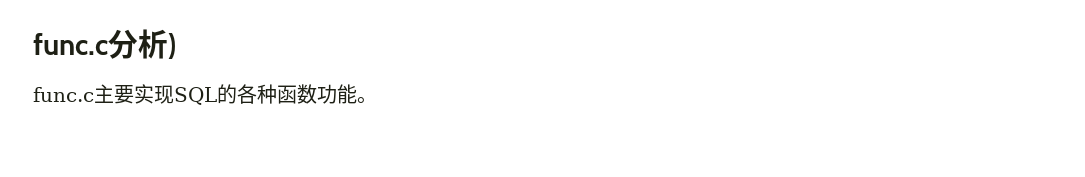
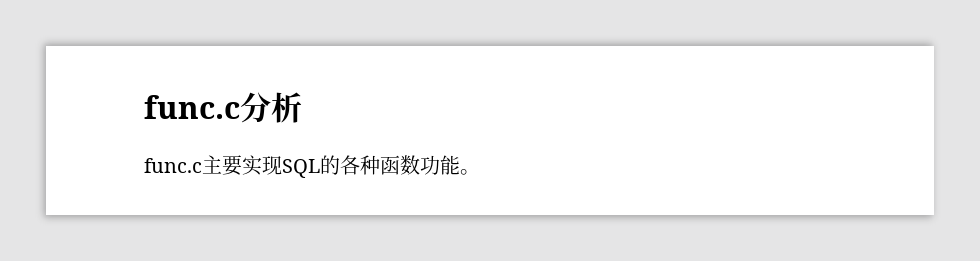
[168,33,176,59] ) -> (302, 107) none

